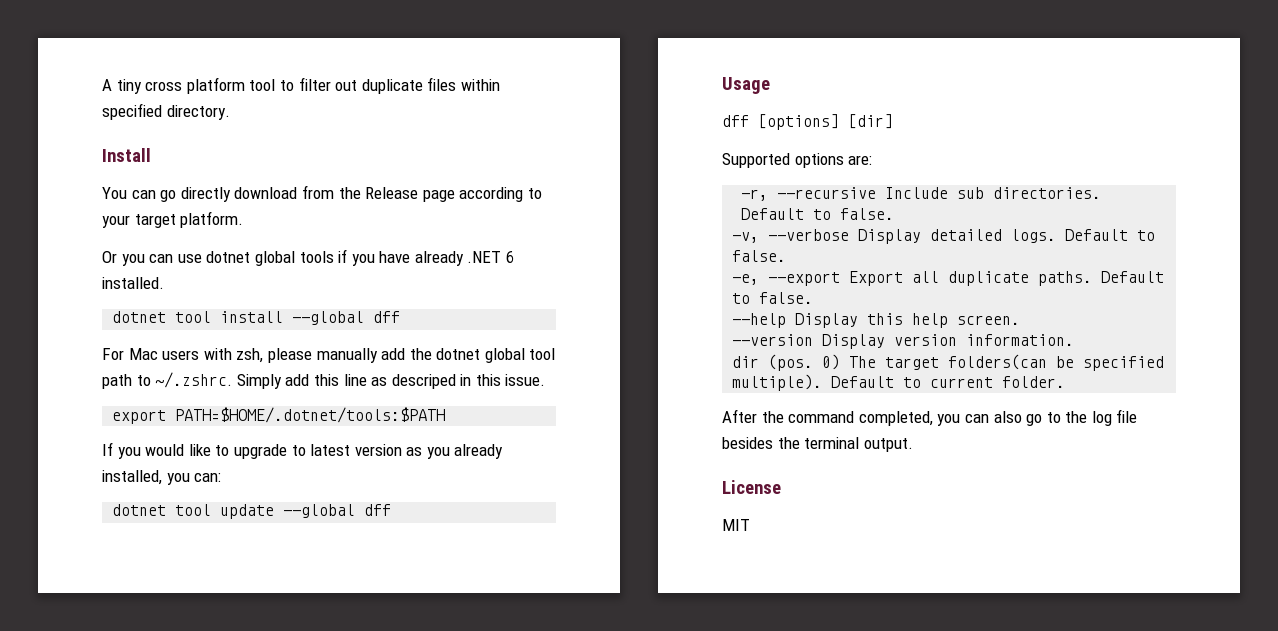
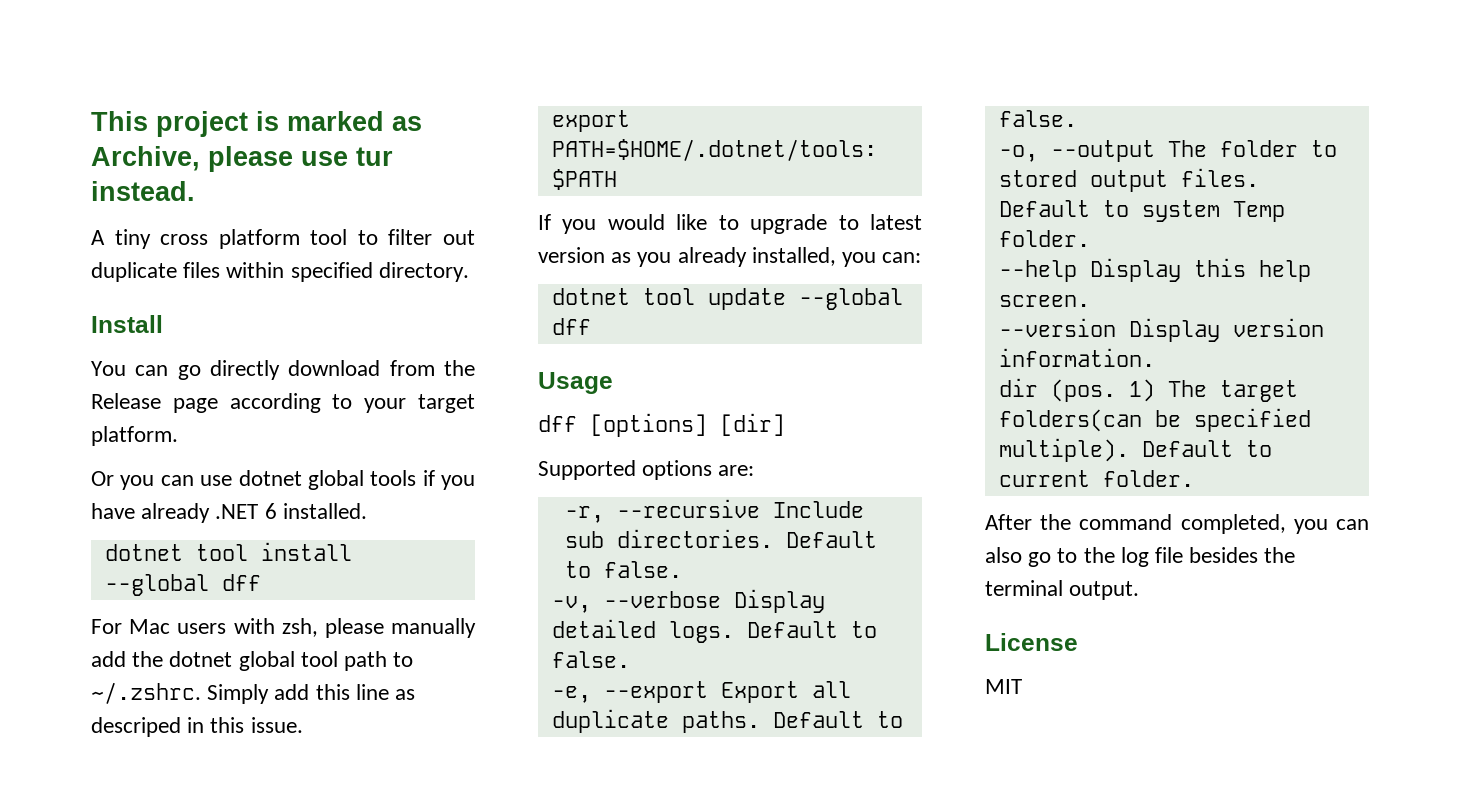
(102, 85) none -> [91,111,422,137] [91,146,393,172] [91,181,195,201] This project is marked as Archive, please use tur instead. //
(814, 298) none -> [998,140,1337,162] [998,168,1259,192] [998,200,1285,222] [998,230,1090,247] // -o, --output The folder to stored output files. Default to system Temp folder.
[822,354,841,370] 0) -> [1128,379,1155,402] 1)

